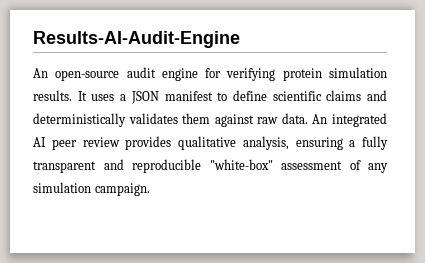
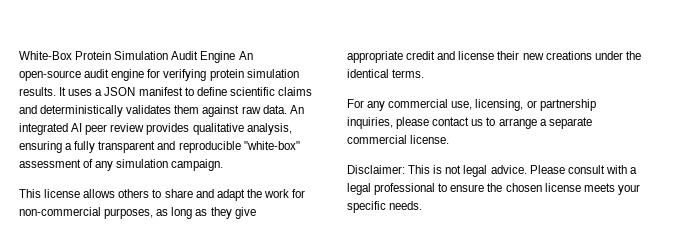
[33,31,240,48] Results-AI-Audit-Engine // -> [19,51,236,63] White-Box Protein Simulation Audit Engine
(150, 189) none -> [19,189,306,201] [19,207,256,219] [347,51,641,63] [347,69,425,78] [347,99,596,111] [347,117,592,129] [347,135,450,144] [347,165,637,177] [347,183,640,195] [347,201,423,213] // This license allows others to share and adapt the work for non-commercial purposes, as long as they give appropriate credit and license their new creations under the identical terms. // For any commercial use, licensing, or partnership inquiries, please contact us to arrange a separate commercial license. // Disclaimer: This is not legal advice. Please consult with a legal professional to ensure the chosen license meets your specific needs.

